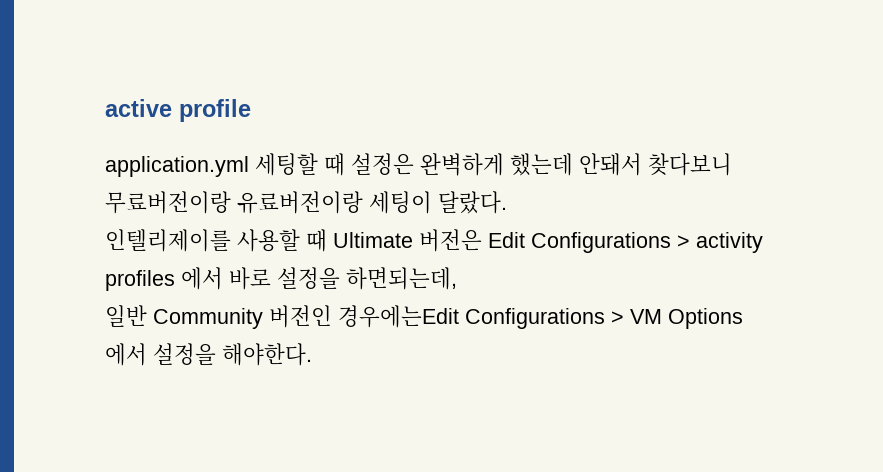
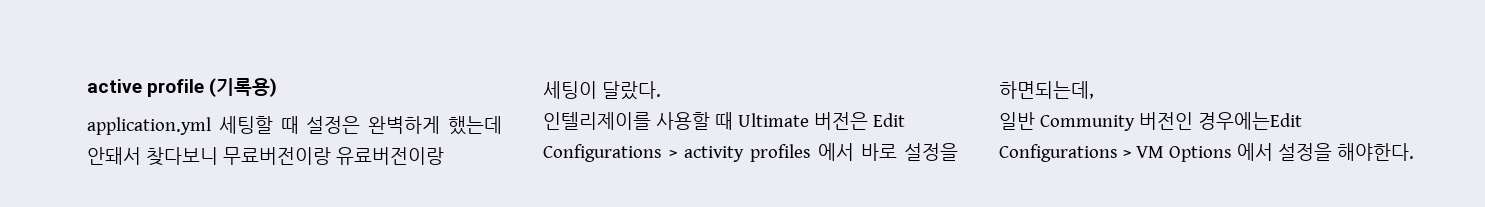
(251, 110) none -> [209,78,278,97] (기록용)

